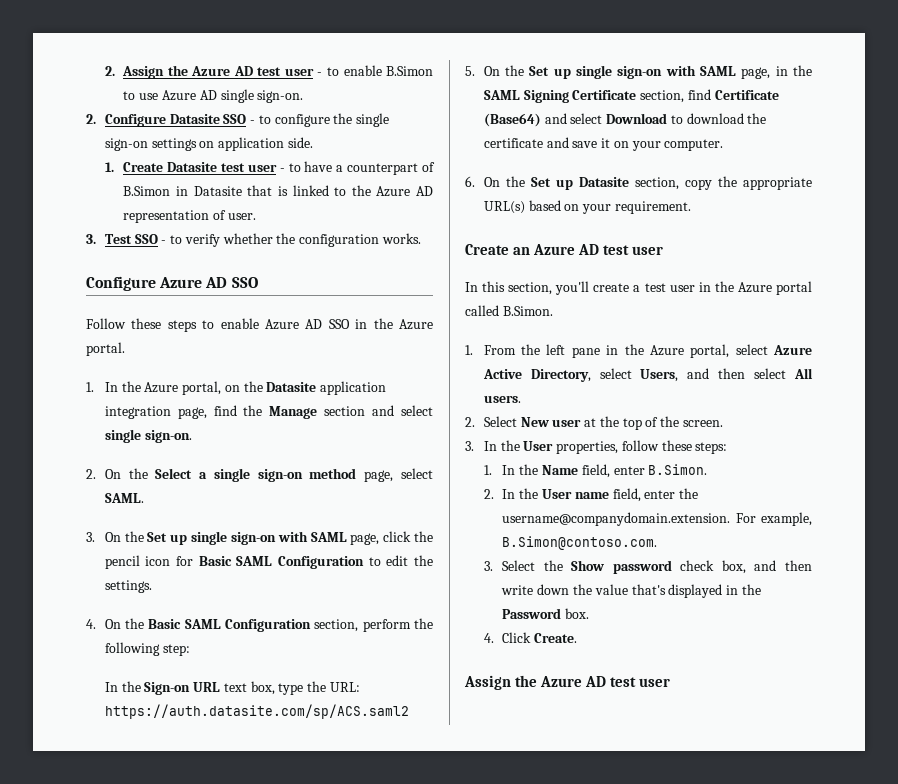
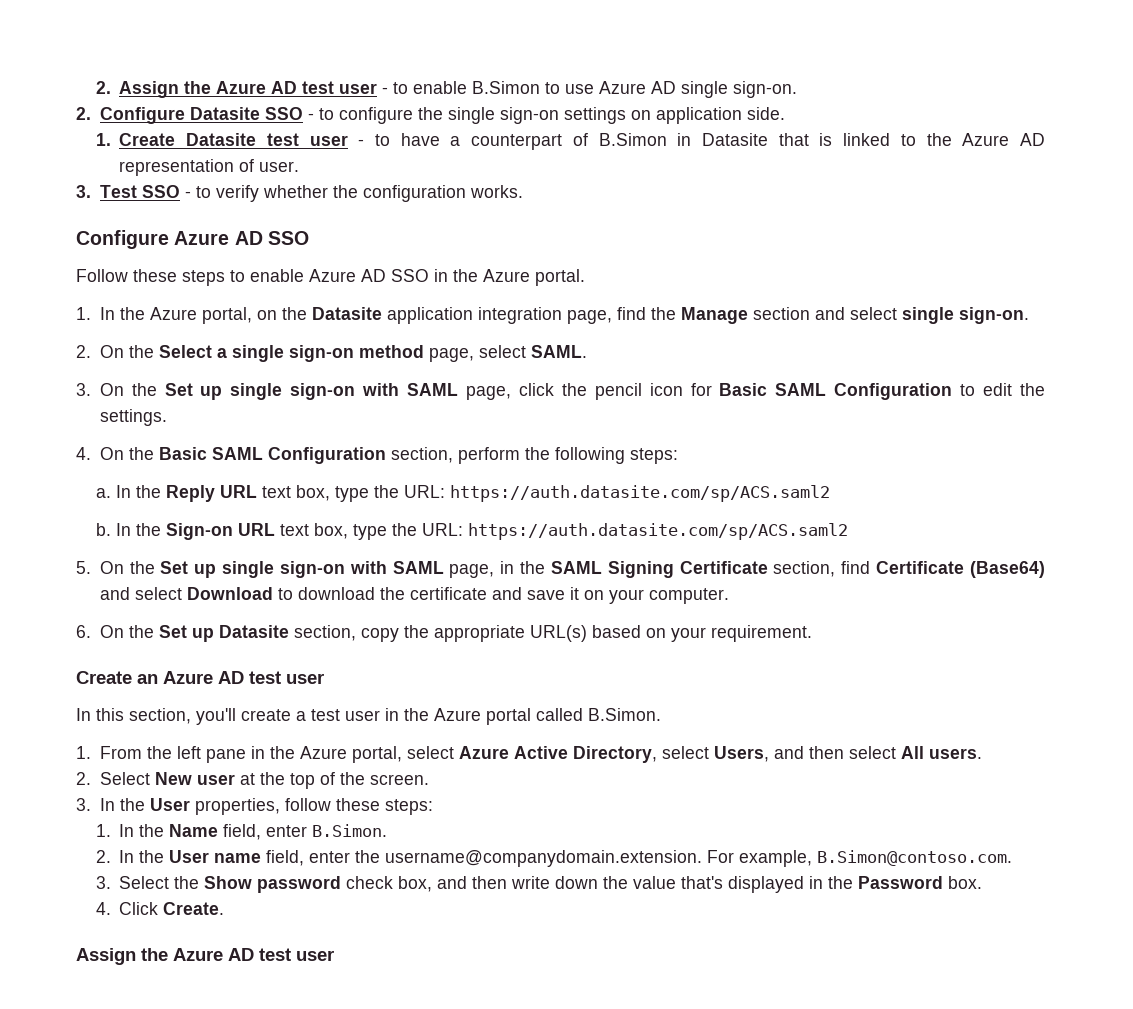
[162,644,190,656] step: // -> [629,448,678,464] [95,485,830,502] [95,523,111,536] steps: // a. In the Reply URL text box, type the URL: https://auth.datasite.com/sp/ACS.saml2 // b.

